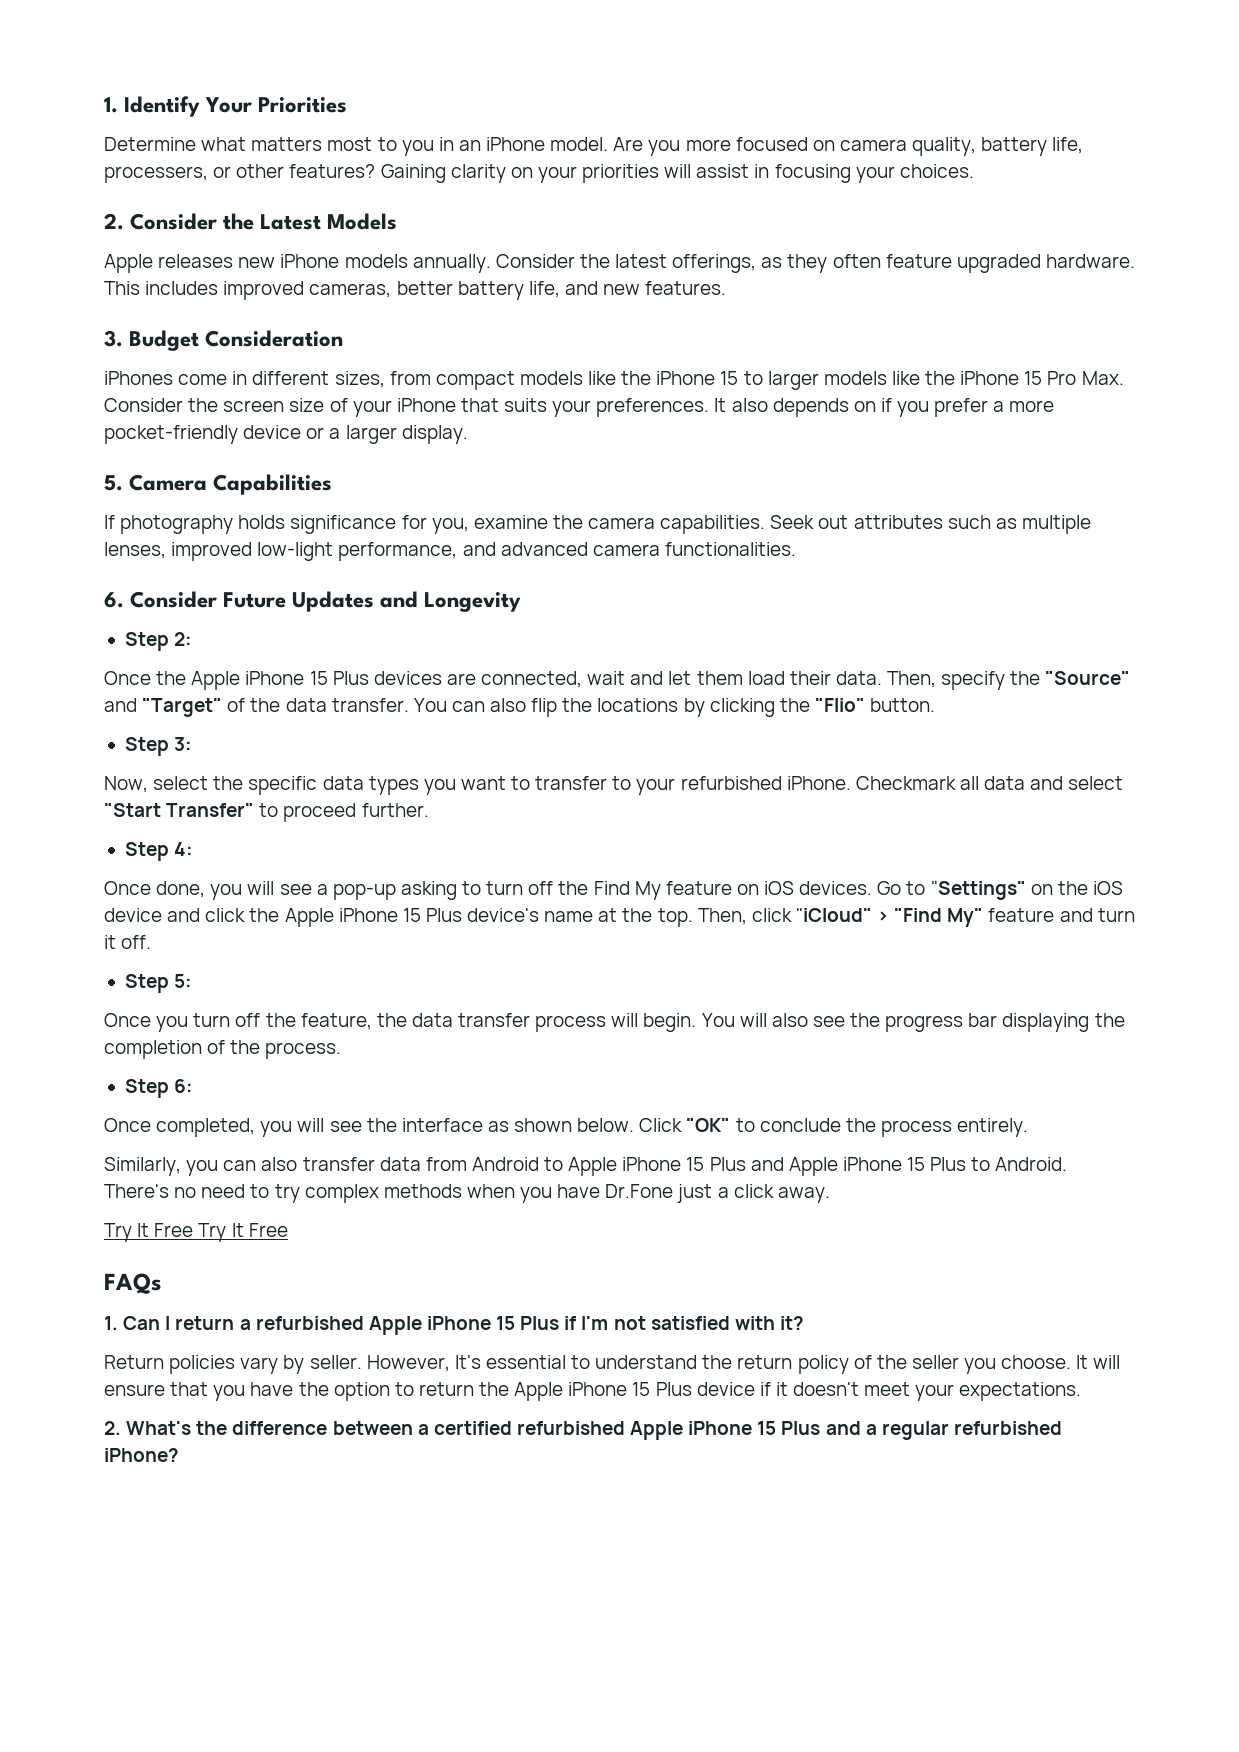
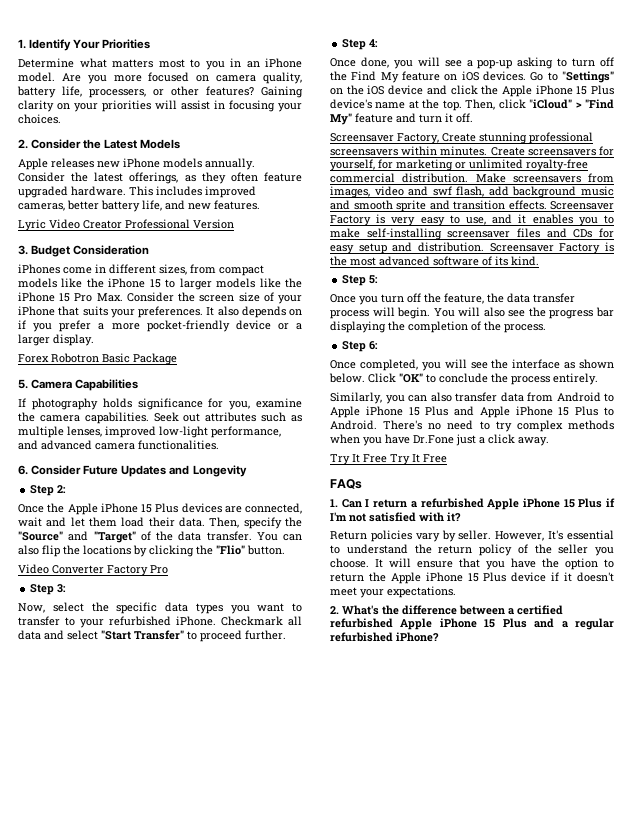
(727, 288) none -> [18,219,234,231] // Lyric Video Creator Professional Version
(468, 434) none -> [18,353,177,365] // Forex Robotron Basic Package
(936, 705) none -> [18,564,168,576] // Video Converter Factory Pro
(152, 942) none -> [330,132,593,144] [330,146,614,156] [330,159,588,171] [330,173,614,183] [330,186,614,198] [330,200,614,212] [330,214,614,226] [330,228,614,240] [330,242,614,254] [330,256,539,266] // Screensaver Factory, Create stunning professional screensavers within minutes. Create screensavers for yourself, for marketing or unlimited royalty-free commercial distribution. Make screensavers from images, video and swf flash, add background music and smooth sprite and transition effects. Screensaver Factory is very easy to use, and it enables you to make self-installing screensaver files and CDs for easy setup and distribution. Screensaver Factory is the most advanced software of its kind.

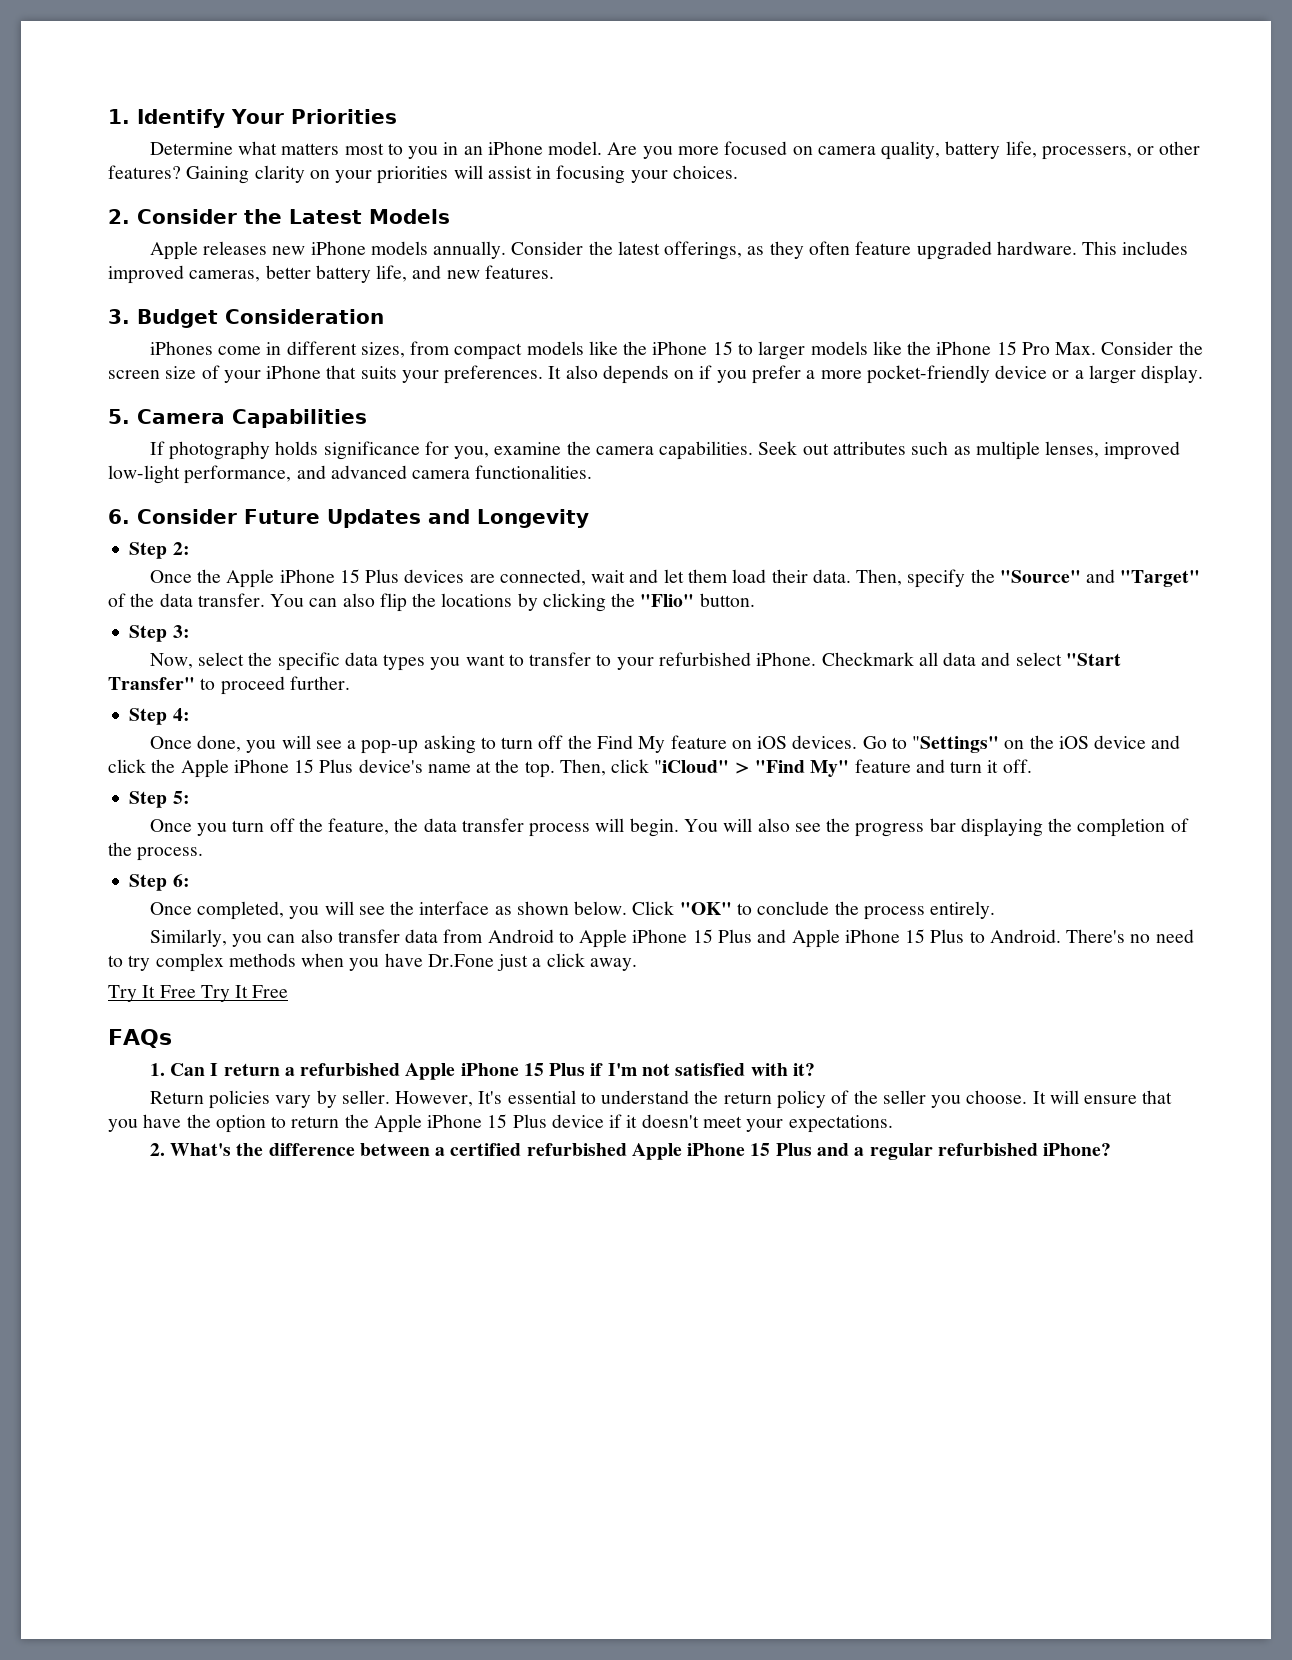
[18,219,234,231] // Lyric Video Creator Professional Version -> (554, 272) none
[18,353,177,365] // Forex Robotron Basic Package -> (1204, 374) none
[18,564,168,576] // Video Converter Factory Pro -> (755, 600) none
[330,132,593,144] [330,146,614,156] [330,159,588,171] [330,173,614,183] [330,186,614,198] [330,200,614,212] [330,214,614,226] [330,228,614,240] [330,242,614,254] [330,256,539,266] // Screensaver Factory, Create stunning professional screensavers within minutes. Create screensavers for yourself, for marketing or unlimited royalty-free commercial distribution. Make screensavers from images, video and swf flash, add background music and smooth sprite and transition effects. Screensaver Factory is very easy to use, and it enables you to make self-installing screensaver files and CDs for easy setup and distribution. Screensaver Factory is the most advanced software of its kind. -> (1032, 766) none

